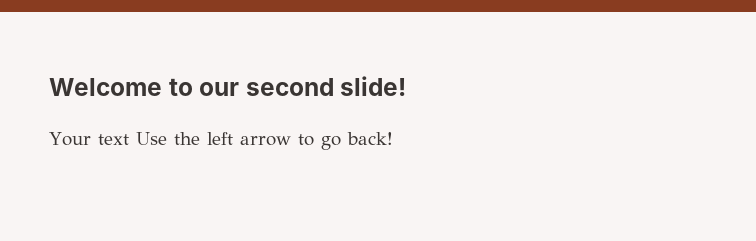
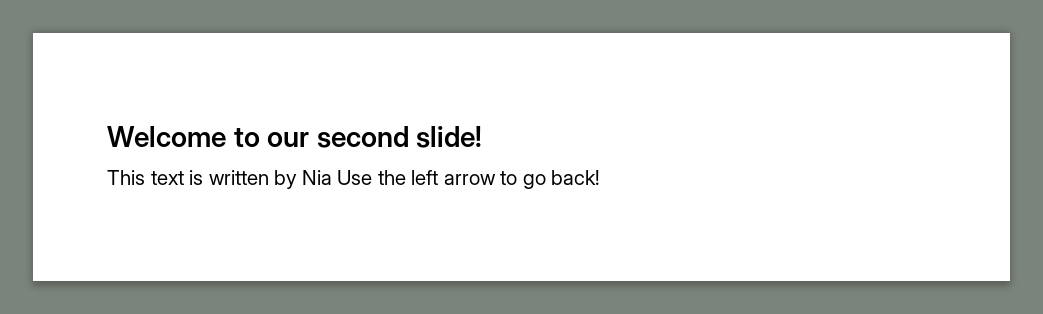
[49,132,129,146] Your text -> [107,170,332,189] This text is written by Nia

